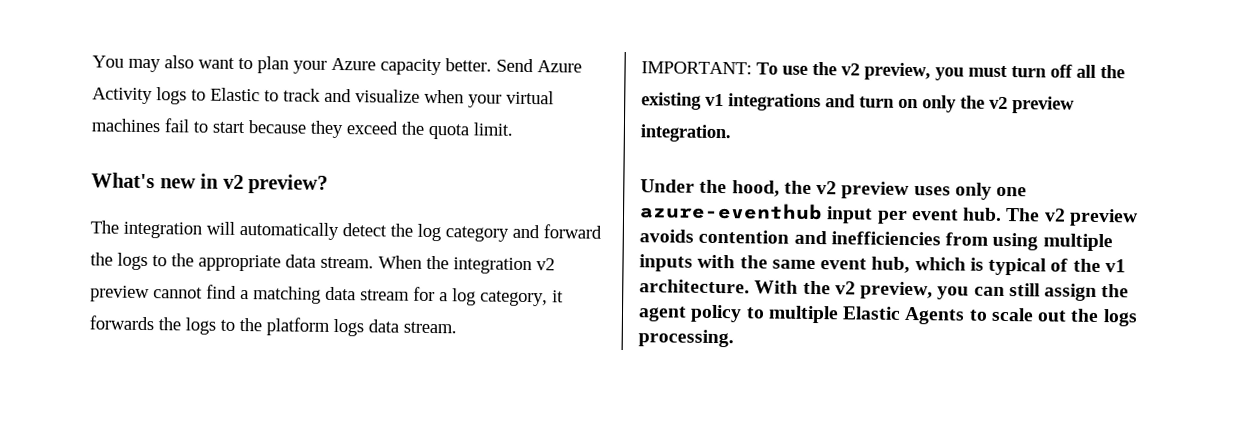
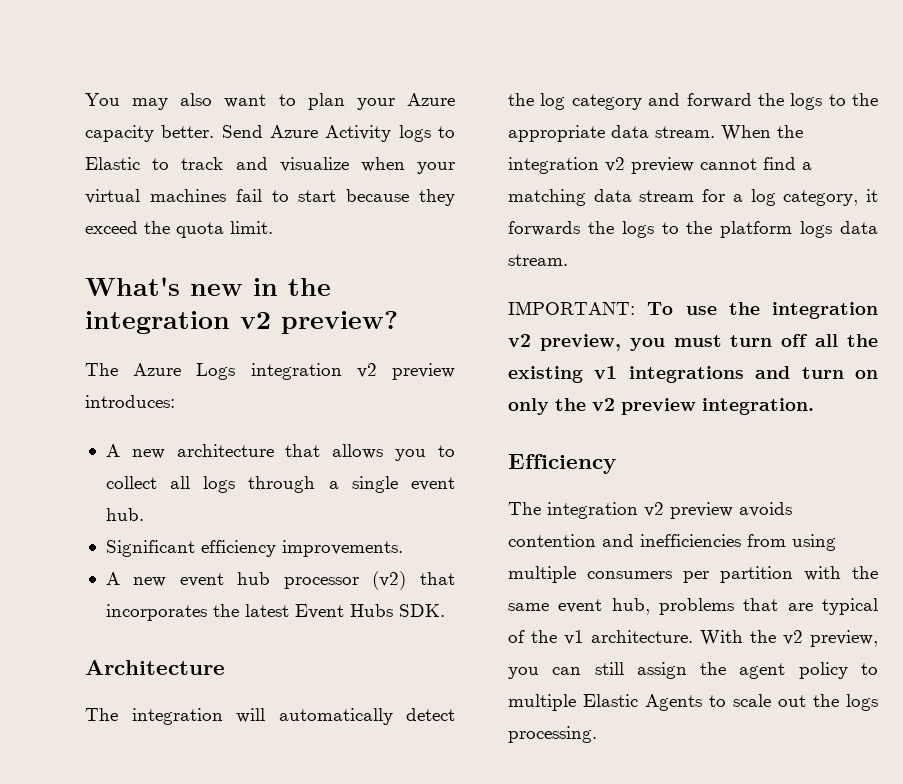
(220, 181) none -> [288,278,331,296] [85,311,230,334] the integration
(329, 184) none -> [85,363,455,380] [85,395,175,408] [105,444,456,461] [105,476,456,493] [105,508,144,521] [105,540,403,557] [105,571,455,590] [105,604,445,621] [85,660,225,675] // The Azure Logs integration v2 preview introduces: // A new architecture that allows you to collect all logs through a single event hub. // Significant efficiency improvements. // A new event hub processor (v2) that incorporates the latest Event Hubs SDK. // Architecture
(837, 68) none -> [772,302,878,319] integration
[640,179,1028,200] [639,202,1041,224] Under the hood, the v2 preview uses only one azure-eventhub input per event hub. The -> [508,454,616,474] [508,502,638,519] Efficiency // The integration
[639,254,693,272] inputs -> [587,566,793,583] consumers per partition
[914,257,984,271] which is -> [659,598,813,615] problems that are

